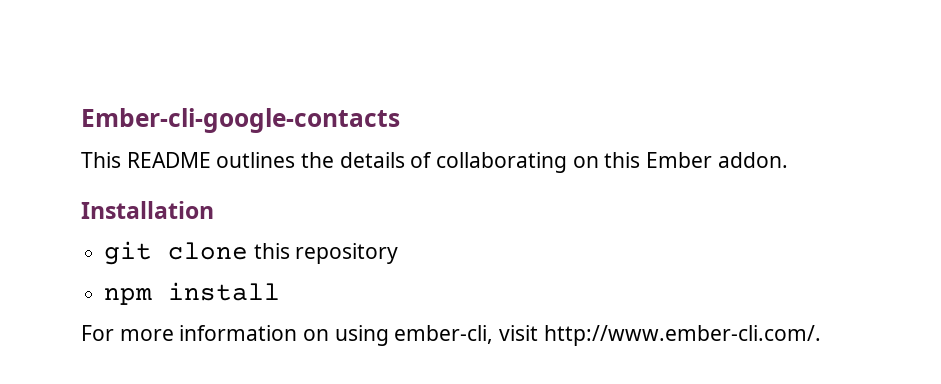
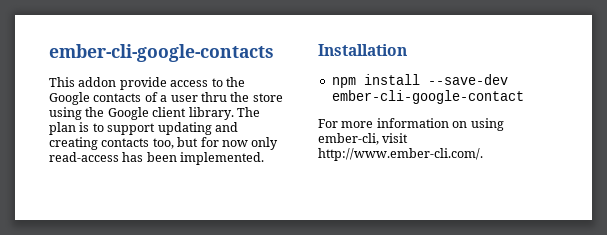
[81,108,400,133] Ember-cli-google-contacts -> [49,44,274,62] ember-cli-google-contacts
[126,152,788,173] [81,201,214,219] [104,241,399,265] README outlines the details of collaborating on this Ember addon. // Installation // git clone this repository -> [78,77,245,90] [49,92,283,105] [49,107,260,120] [49,122,238,135] [49,137,279,150] [49,152,265,165] [318,44,407,56] addon provide access to the Google contacts of a user thru the store using the Google client library. The plan is to support updating and creating contacts too, but for now only read-access has been implemented. // Installation
(281, 291) none -> [427,74,508,85] [331,90,524,104] --save-dev ember-cli-google-contact

